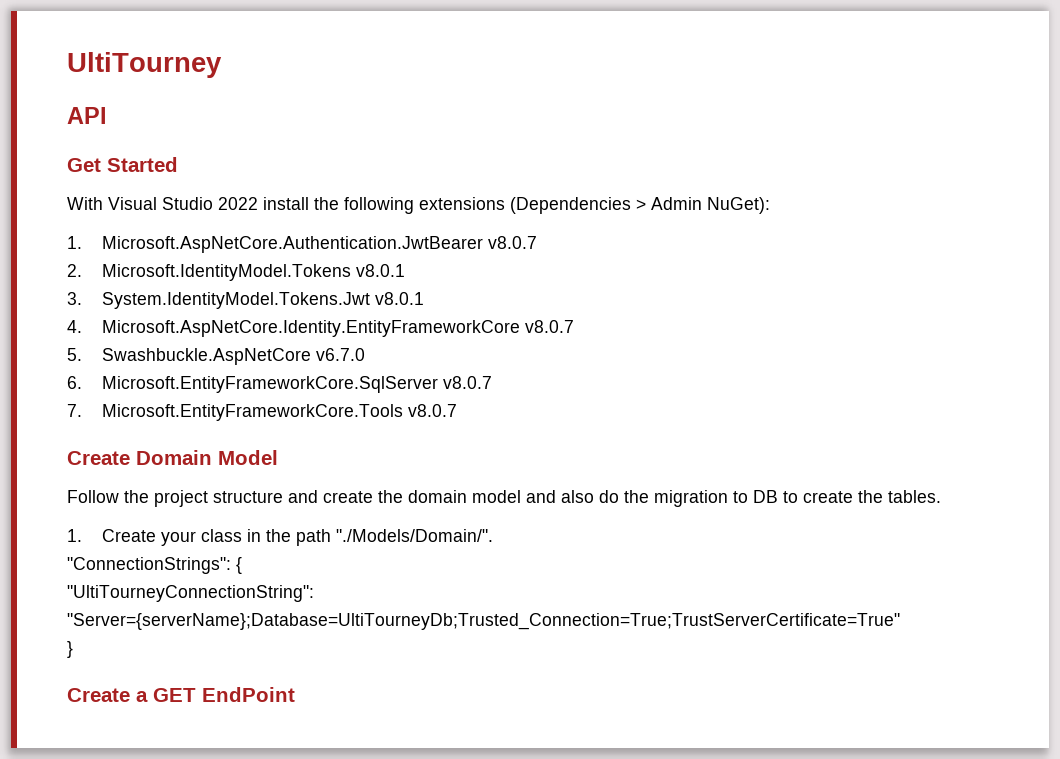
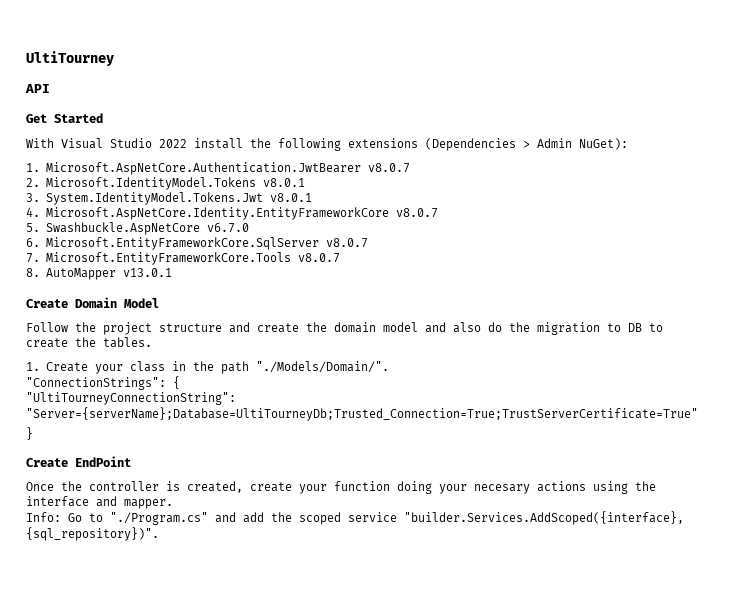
(457, 410) none -> [26,268,172,280] // 8. AutoMapper v13.0.1
[136,688,196,702] a GET -> (68, 462) none
(295, 694) none -> [26,481,656,494] [26,496,173,509] [26,511,684,525] [26,527,159,541] // Once the controller is created, create your function doing your necesary actions using the interface and mapper. // Info: Go to "./Program.cs" and add the scoped service "builder.Services.AddScoped({interface}, {sql_repository})".

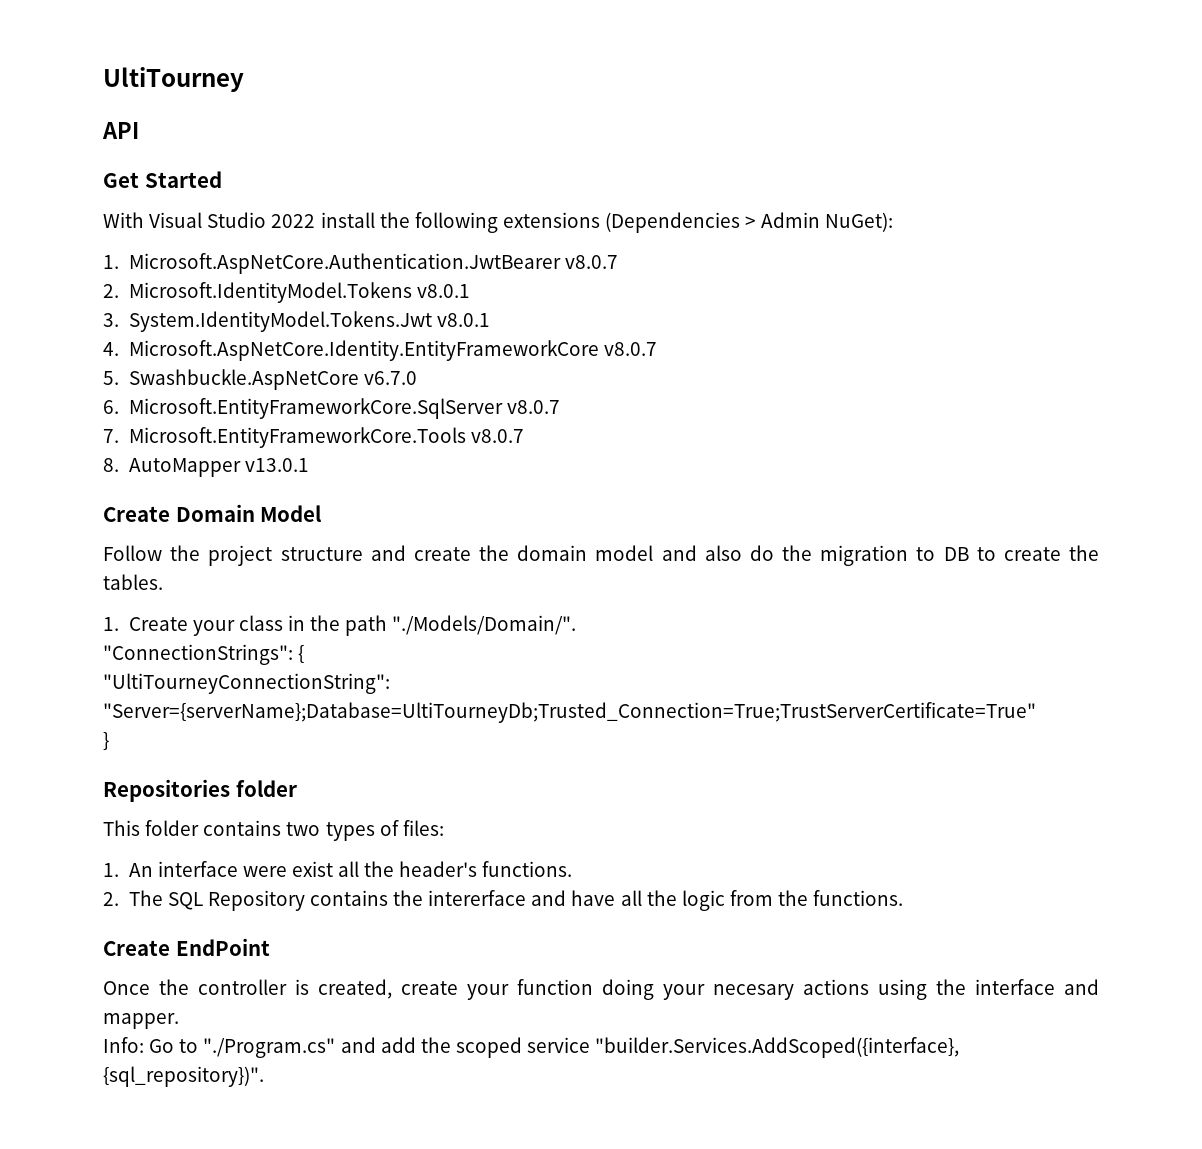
(33, 433) none -> [103,779,297,802] [103,820,444,841] [103,861,573,877] [103,890,904,911] // Repositories folder // This folder contains two types of files: // 1. An interface were exist all the header's functions. // 2. The SQL Repository contains the intererface and have all the logic from the functions.

